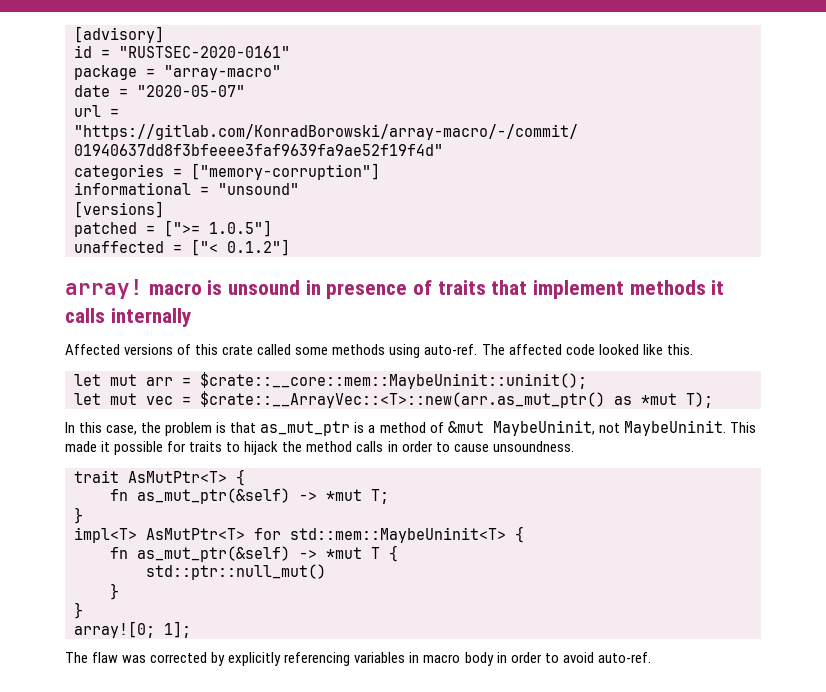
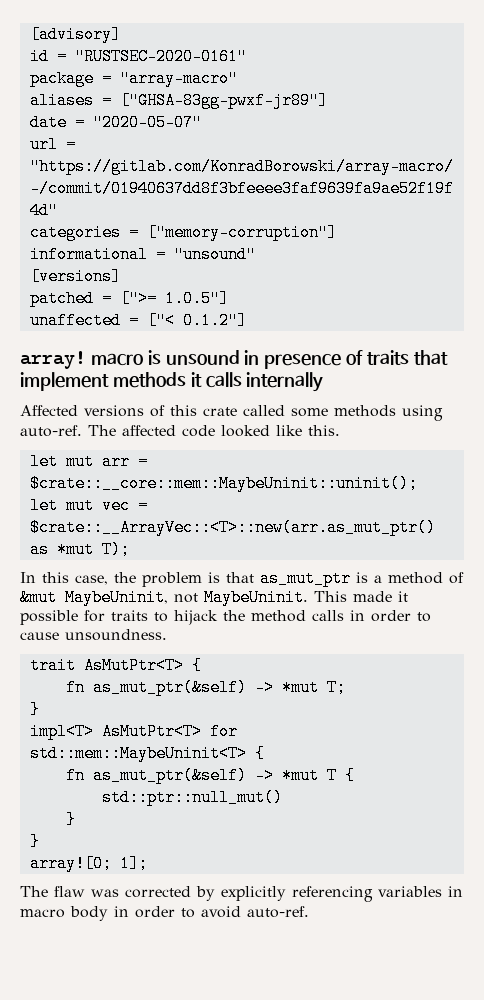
(281, 72) none -> [29,92,328,109] // aliases = ["GHSA-83gg-pwxf-jr89"]

